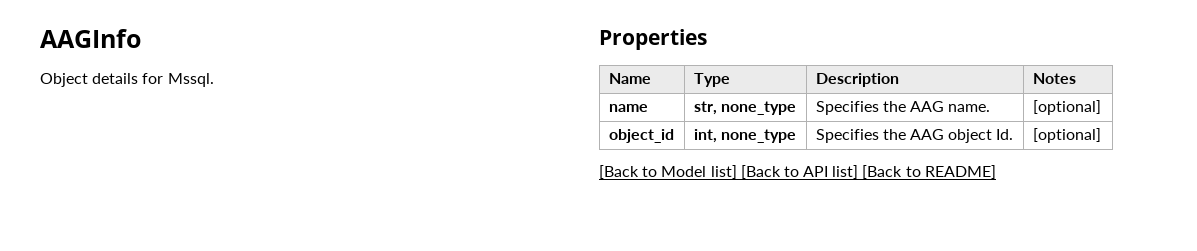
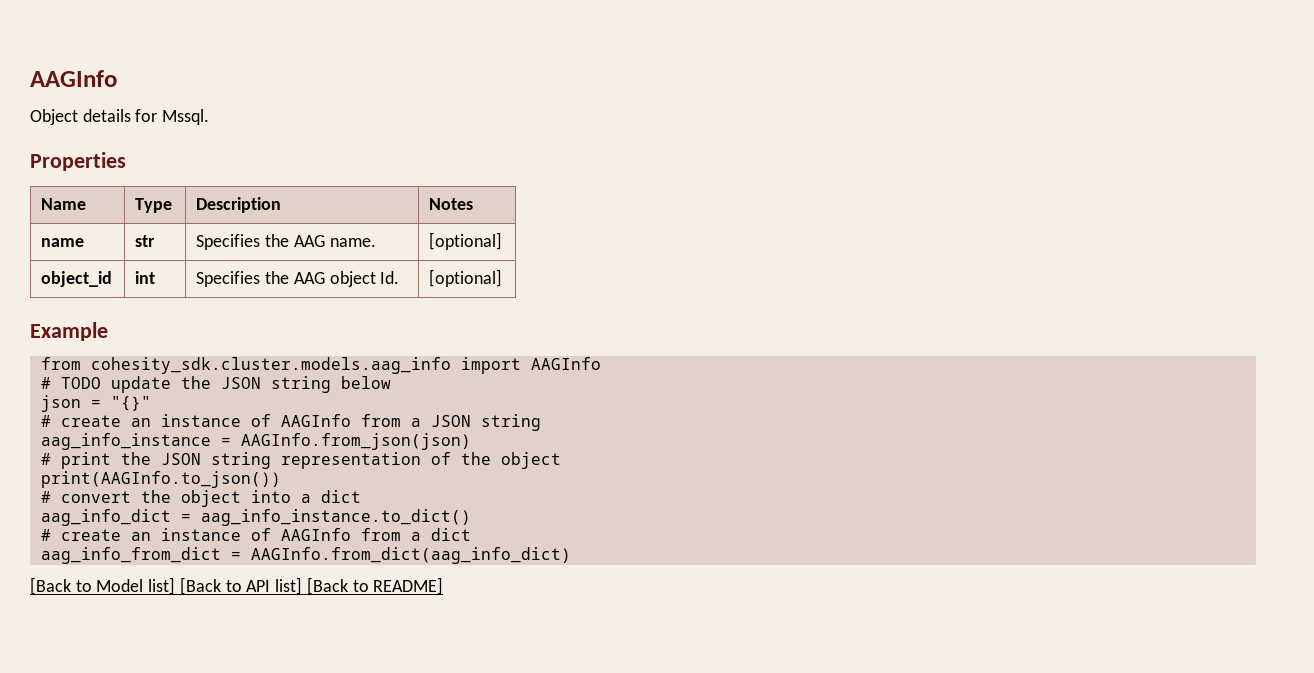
[693,101,796,115] str, none_type -> [135,235,156,247] str
[693,129,796,143] int, none_type -> [135,271,156,284] int
(1101, 135) none -> [30,322,108,341] [40,357,601,374] [40,376,391,393] [40,395,151,412] [40,414,541,431] [40,433,471,450] [40,452,561,469] [40,471,281,488] [40,490,361,507] [40,509,471,526] [40,528,471,541] [40,547,571,564] // Example // from cohesity_sdk.cluster.models.aag_info import AAGInfo // # TODO update the JSON string below // json = "{}" // # create an instance of AAGInfo from a JSON string // aag_info_instance = AAGInfo.from_json(json) // # print the JSON string representation of the object // print(AAGInfo.to_json()) // # convert the object into a dict // aag_info_dict = aag_info_instance.to_dict() // # create an instance of AAGInfo from a dict // aag_info_from_dict = AAGInfo.from_dict(aag_info_dict)

